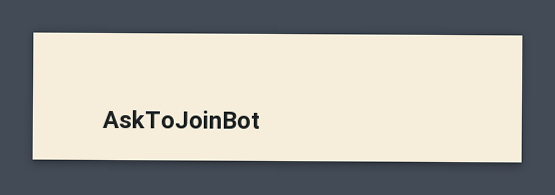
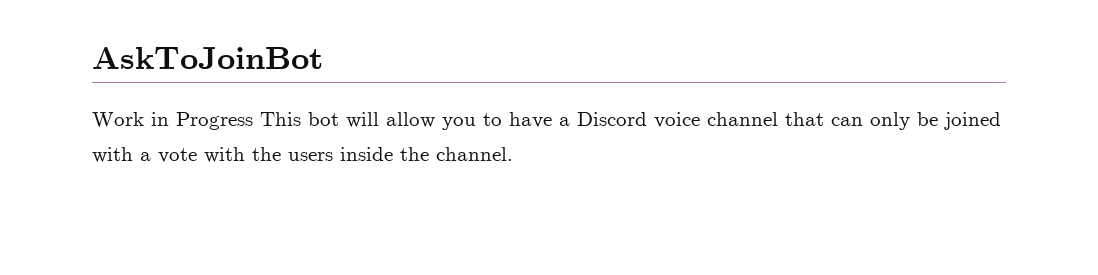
(260, 119) none -> [92,112,1001,130] [92,147,513,163] // Work in Progress This bot will allow you to have a Discord voice channel that can only be joined with a vote with the users inside the channel.

